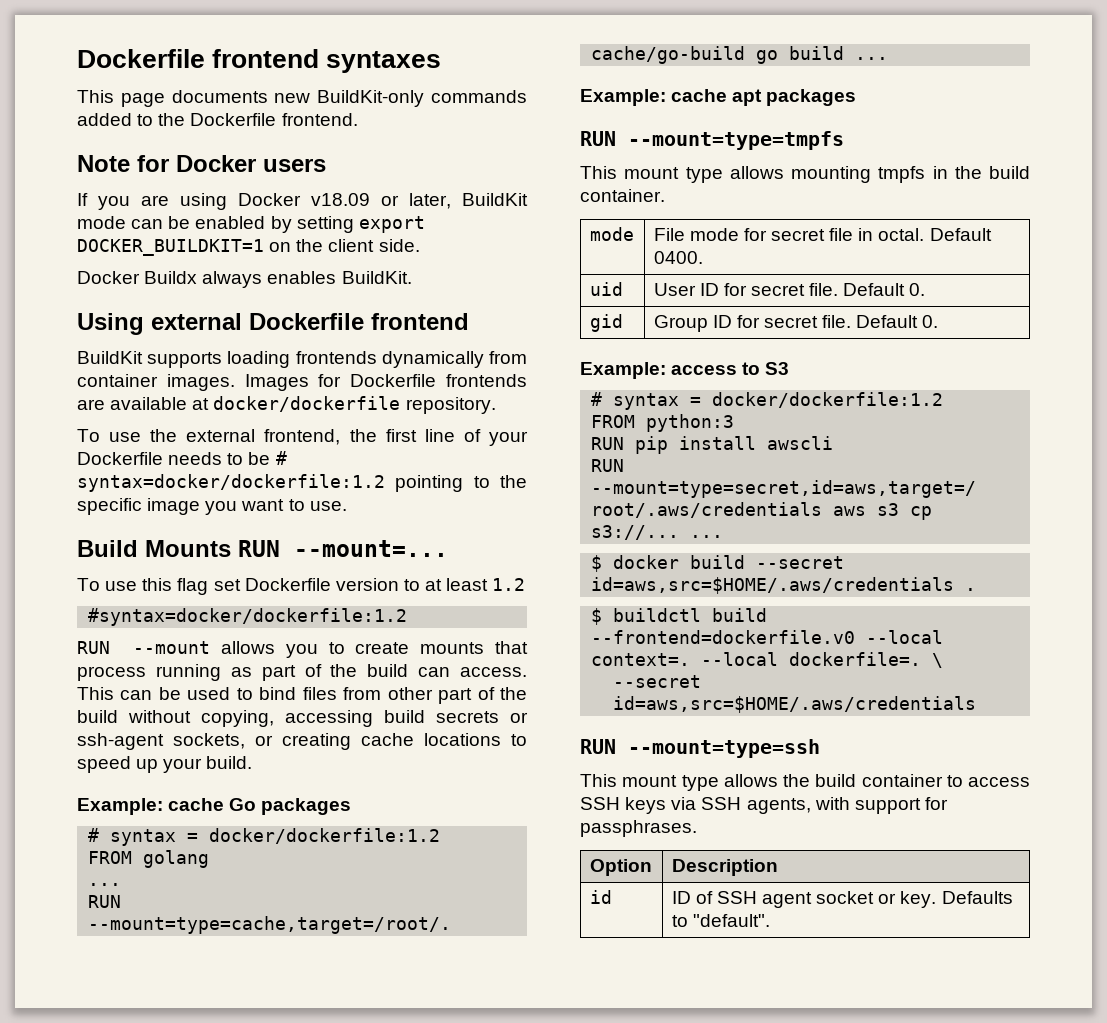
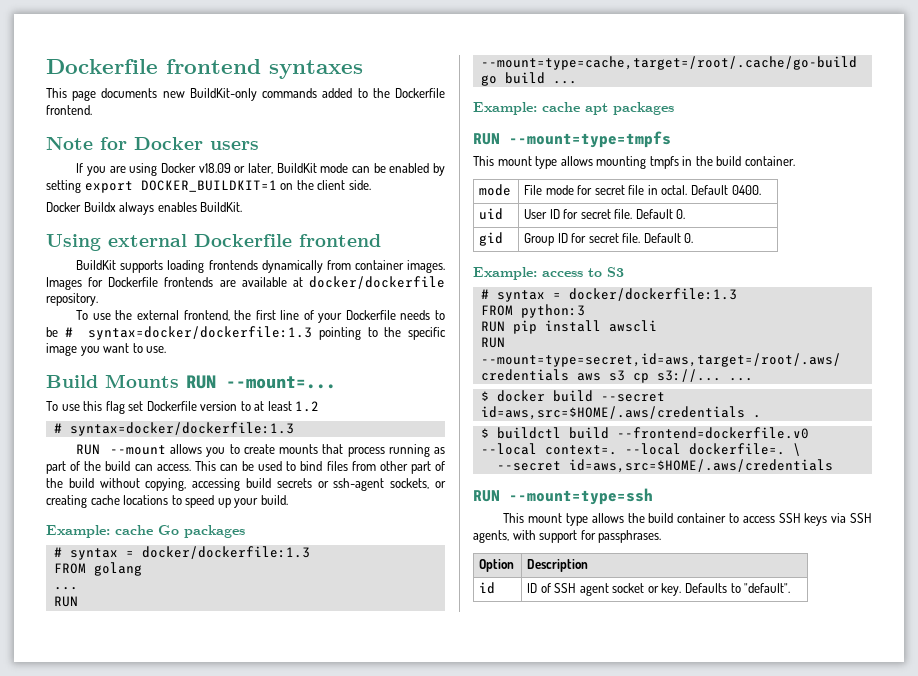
[77,474,385,492] syntax=docker/dockerfile:1.2 -> [88,326,313,340] syntax=docker/dockerfile:1.3
[88,608,408,626] #syntax=docker/dockerfile:1.2 -> [53,422,294,436] # syntax=docker/dockerfile:1.3
[209,828,441,844] docker/dockerfile:1.2 -> [141,546,310,559] docker/dockerfile:1.3
[712,392,944,408] docker/dockerfile:1.2 -> [568,288,737,301] docker/dockerfile:1.3

